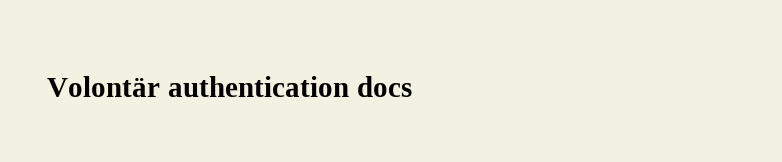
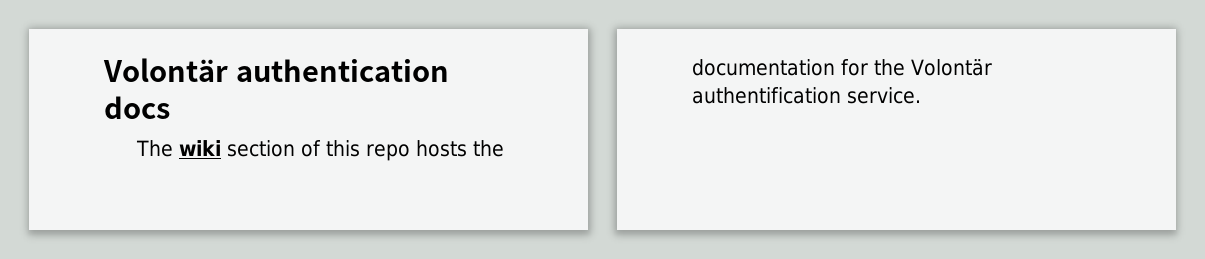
(412, 86) none -> [136,140,505,161] [692,59,992,76] [692,87,921,104] // The wiki section of this repo hosts the documentation for the Volontär authentification service.

